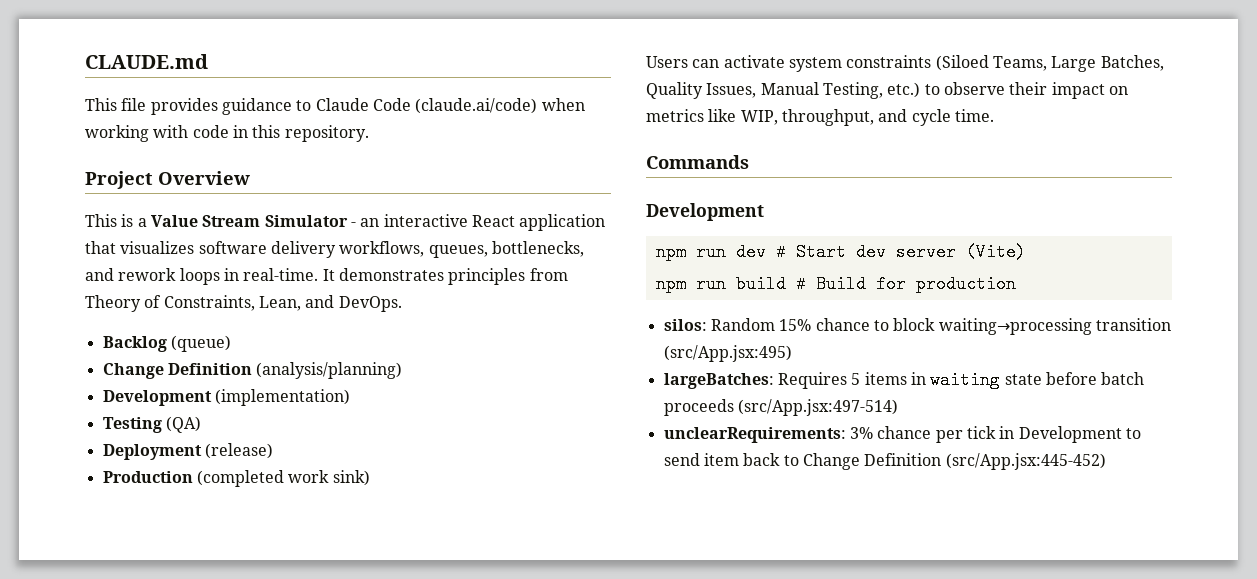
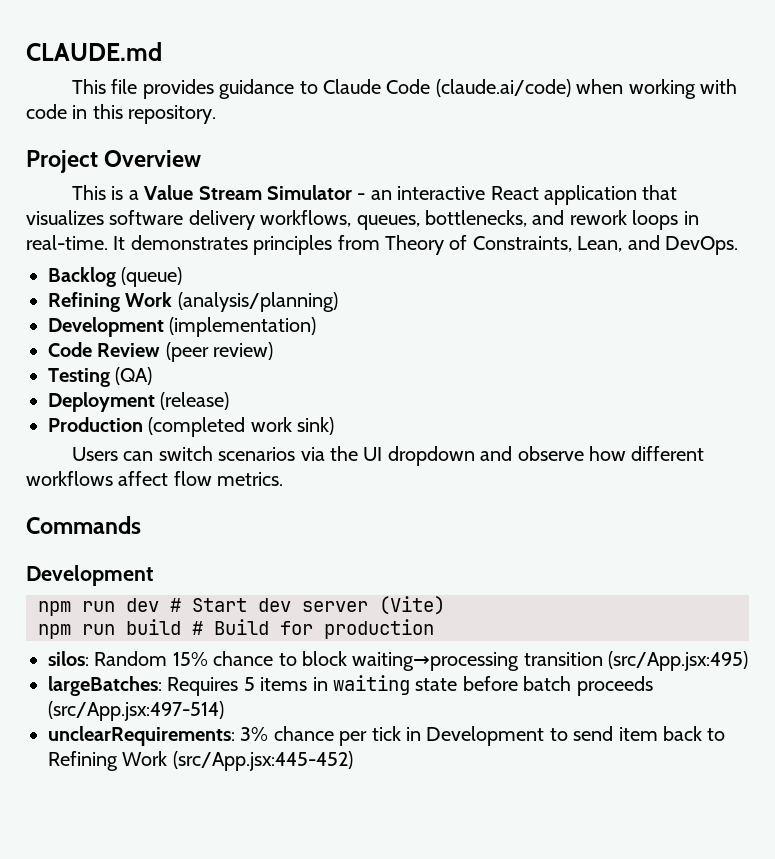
[102,363,252,379] Change Definition -> [48,292,173,312] Refining Work
(350, 397) none -> [48,342,274,362] // Code Review (peer review)
[723,55,1164,72] [646,82,1128,99] [646,109,994,126] activate system constraints (Siloed Teams, Large Batches, Quality Issues, Manual Testing, etc.) to observe their impact on metrics like WIP, throughput, and cycle time. -> [158,446,705,466] [26,471,284,486] switch scenarios via the UI dropdown and observe how different workflows affect flow metrics.
[802,453,942,470] Change Definition -> [48,751,168,771] Refining Work

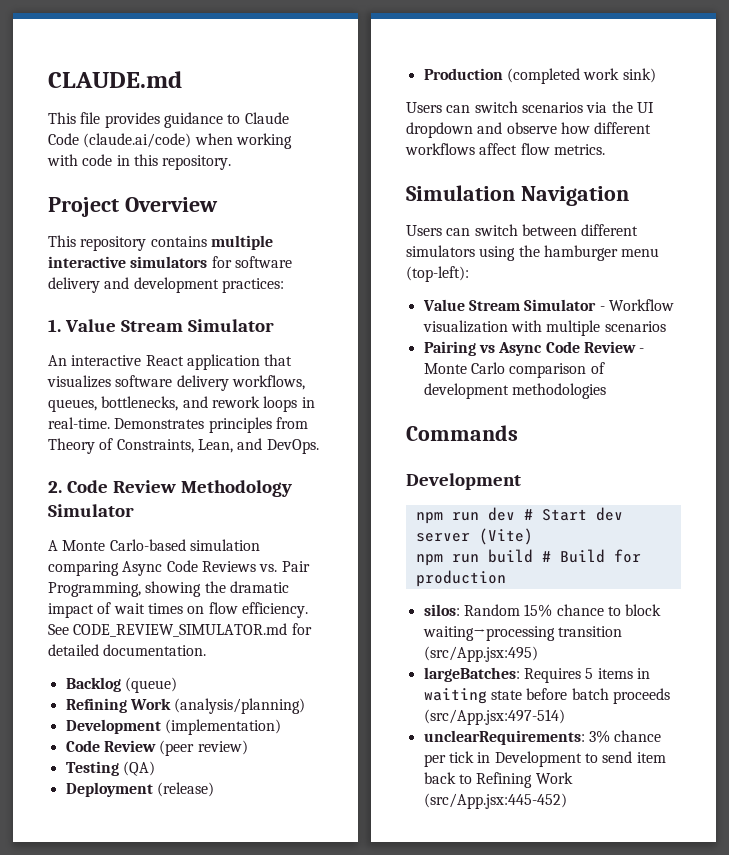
[111,185,392,200] is a Value Stream Simulator - an -> [80,235,273,251] [48,256,292,268] [48,277,284,293] [48,319,274,332] [48,355,67,366] repository contains multiple interactive simulators for software delivery and development practices: // 1. Value Stream Simulator // An
[113,235,248,250] It demonstrates -> [114,418,205,429] Demonstrates
(738, 245) none -> [48,480,292,497] [48,504,134,517] [48,539,260,551] [48,560,310,576] [48,581,289,597] [48,602,308,618] [48,623,312,637] [48,644,207,656] // 2. Code Review Methodology Simulator // A Monte Carlo-based simulation comparing Async Code Reviews vs. Pair Programming, showing the dramatic impact of wait times on flow efficiency. See CODE_REVIEW_SIMULATOR.md for detailed documentation.
(284, 479) none -> [406,185,629,206] [406,224,639,236] [406,245,660,261] [406,266,469,282] [422,299,674,311] [422,320,666,336] [423,341,645,356] [423,362,605,378] [423,383,606,399] // Simulation Navigation // Users can switch between different simulators using the hamburger menu (top-left): // Value Stream Simulator - Workflow visualization with multiple scenarios // Pairing vs Async Code Review - Monte Carlo comparison of development methodologies

